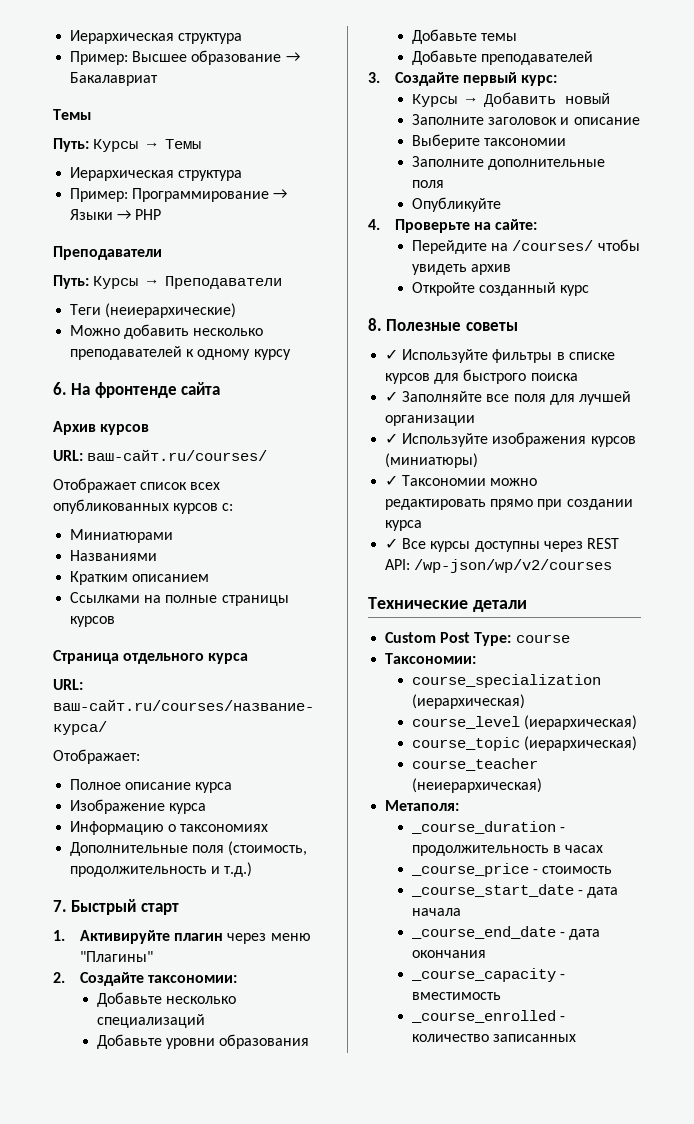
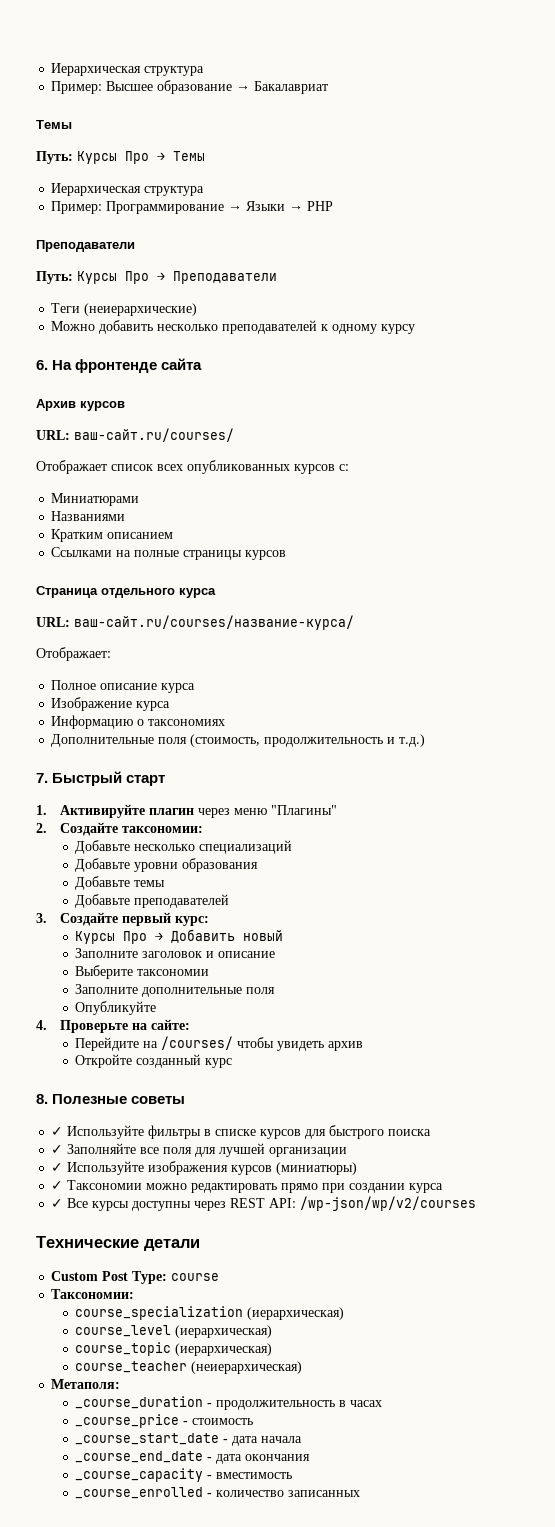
(139, 145) none -> [125,151,149,164] Про
(139, 282) none -> [125,271,149,284] Про
(458, 100) none -> [123,931,148,944] Про

